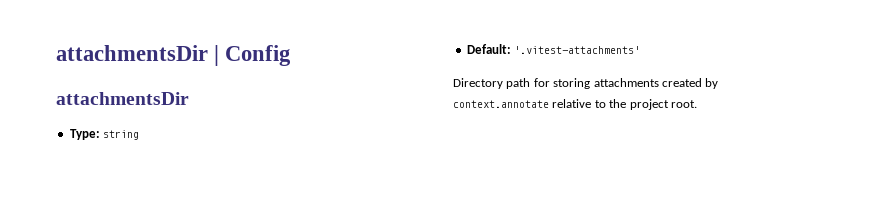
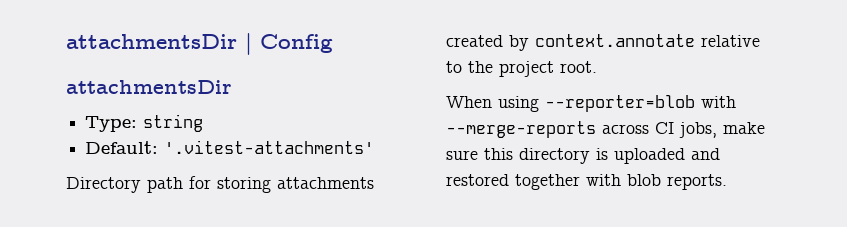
(697, 104) none -> [446,95,736,112] [446,121,765,138] [446,148,720,164] [446,174,727,190] // When using --reporter=blob with --merge-reports across CI jobs, make sure this directory is uploaded and restored together with blob reports.

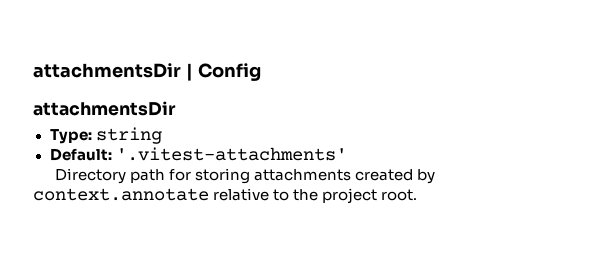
[446,95,736,112] [446,121,765,138] [446,148,720,164] [446,174,727,190] // When using --reporter=blob with --merge-reports across CI jobs, make sure this directory is uploaded and restored together with blob reports. -> (418, 195) none

